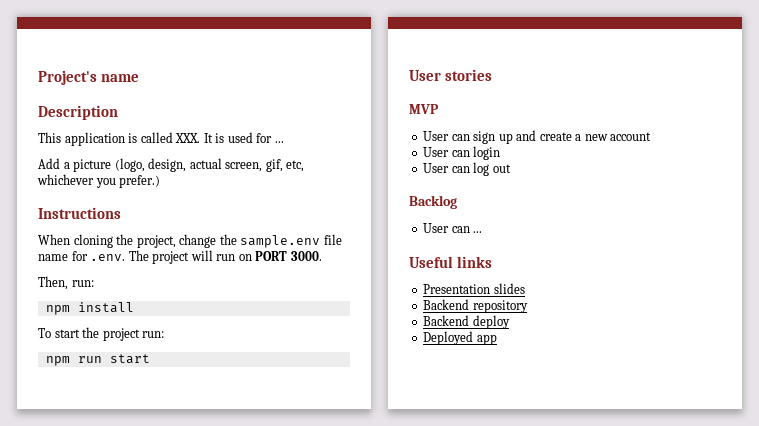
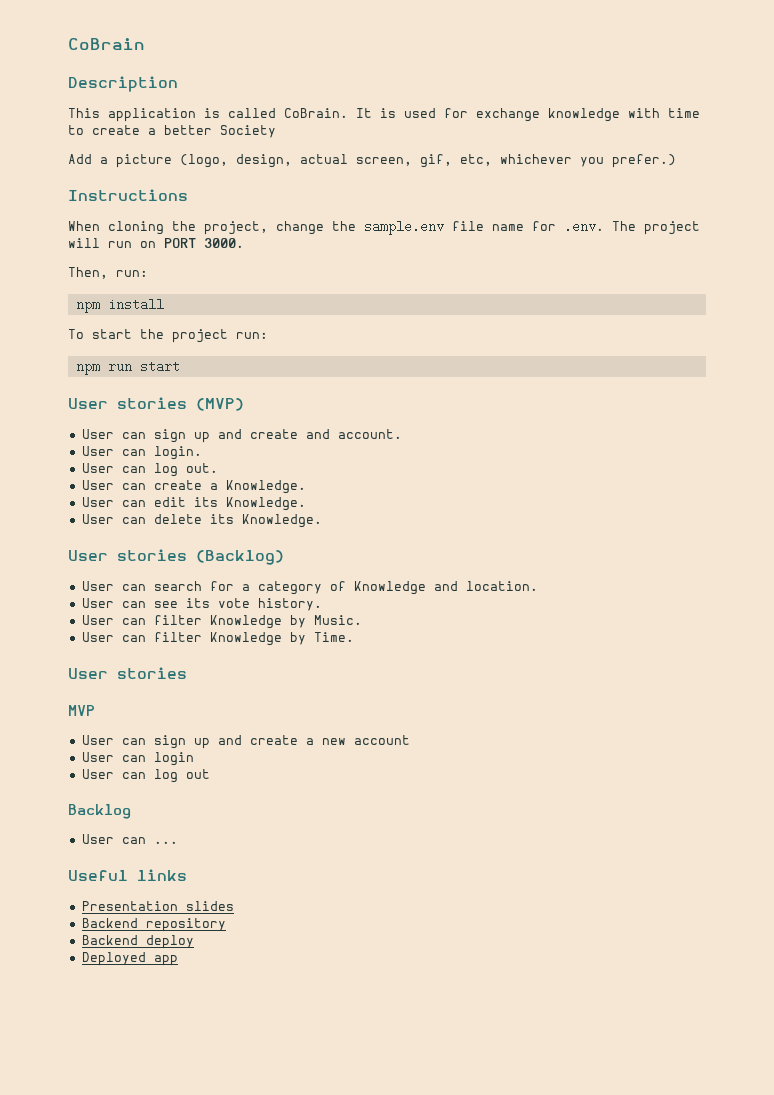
[38,70,140,85] Project's name -> [68,38,145,50] CoBrain
[175,133,201,143] XXX. -> [284,108,348,118] CoBrain.
[274,141,284,143] ... -> [476,108,700,122] [68,125,276,138] exchange knowledge with time to create a better Society
(150, 359) none -> [68,397,244,411] [81,429,402,443] [81,446,202,460] [81,463,218,477] [81,480,306,494] [81,497,306,511] [81,514,322,528] [68,549,284,565] [81,581,538,595] [81,598,322,611] [81,615,362,629] [81,632,354,646] // User stories (MVP) // User can sign up and create and account. // User can login. // User can log out. // User can create a Knowledge. // User can edit its Knowledge. // User can delete its Knowledge. // User stories (Backlog) // User can search for a category of Knowledge and location. // User can see its vote history. // User can filter Knowledge by Music. // User can filter Knowledge by Time.

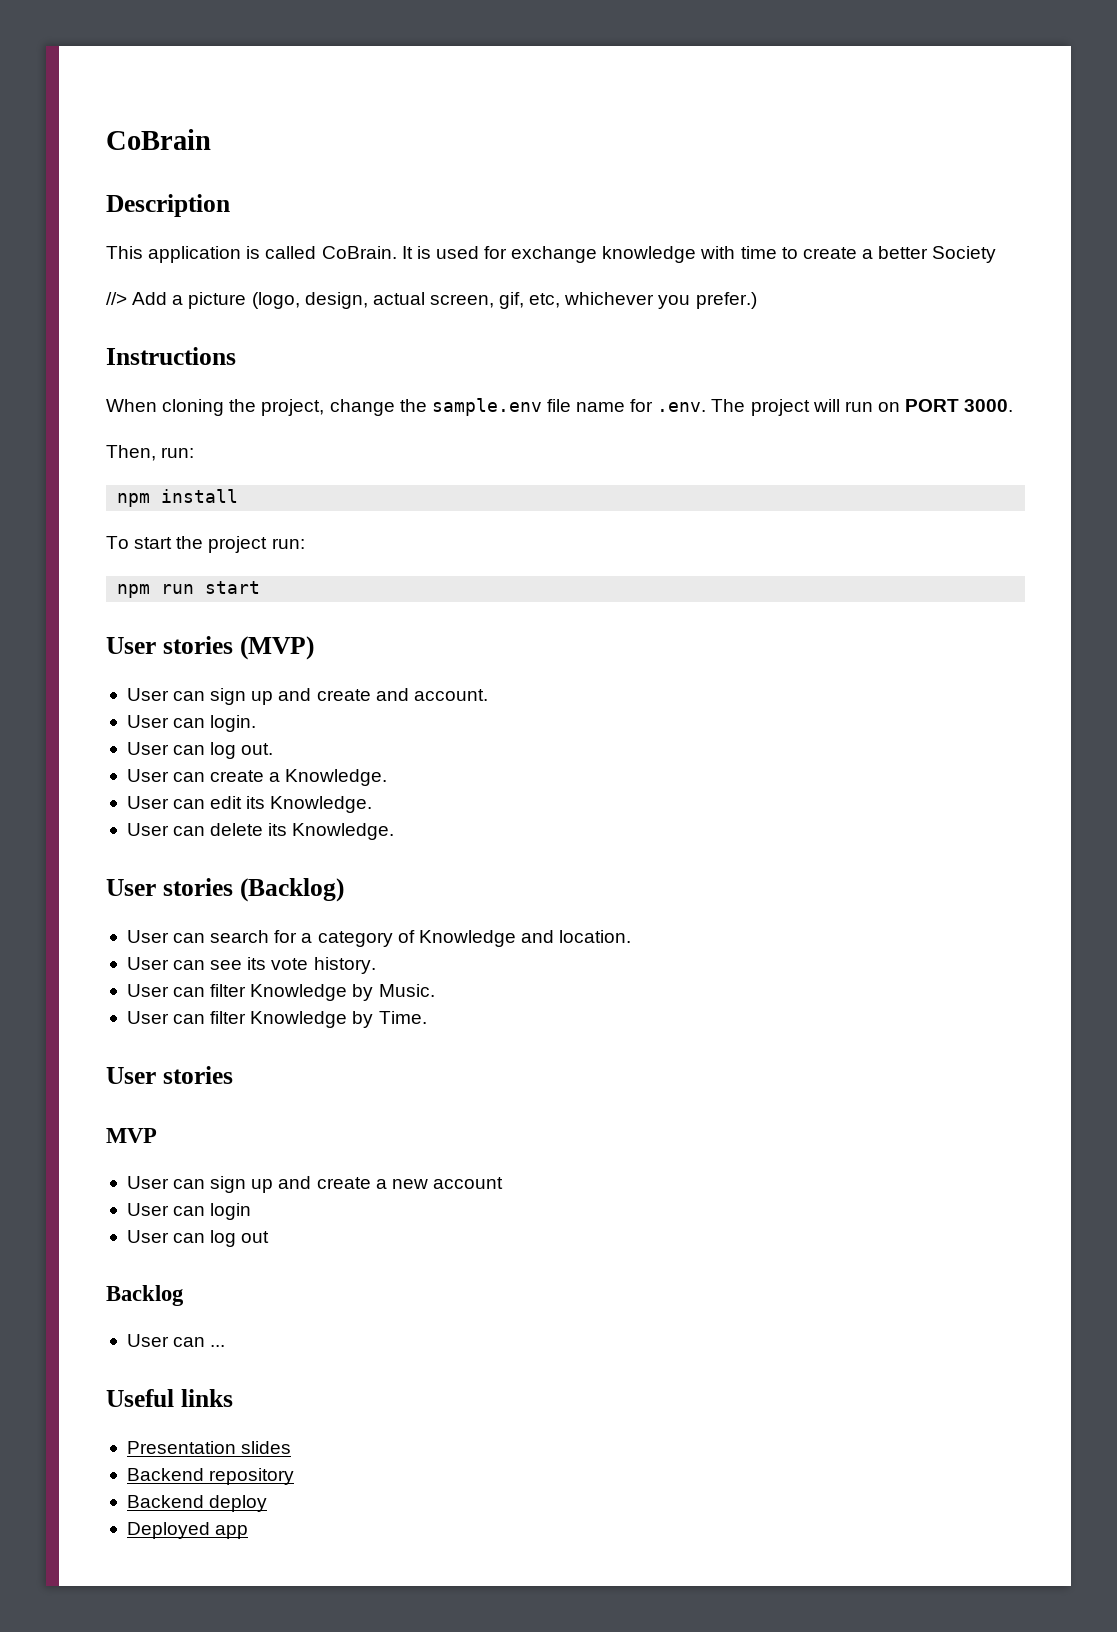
(276, 131) none -> [106,292,127,305] //>

